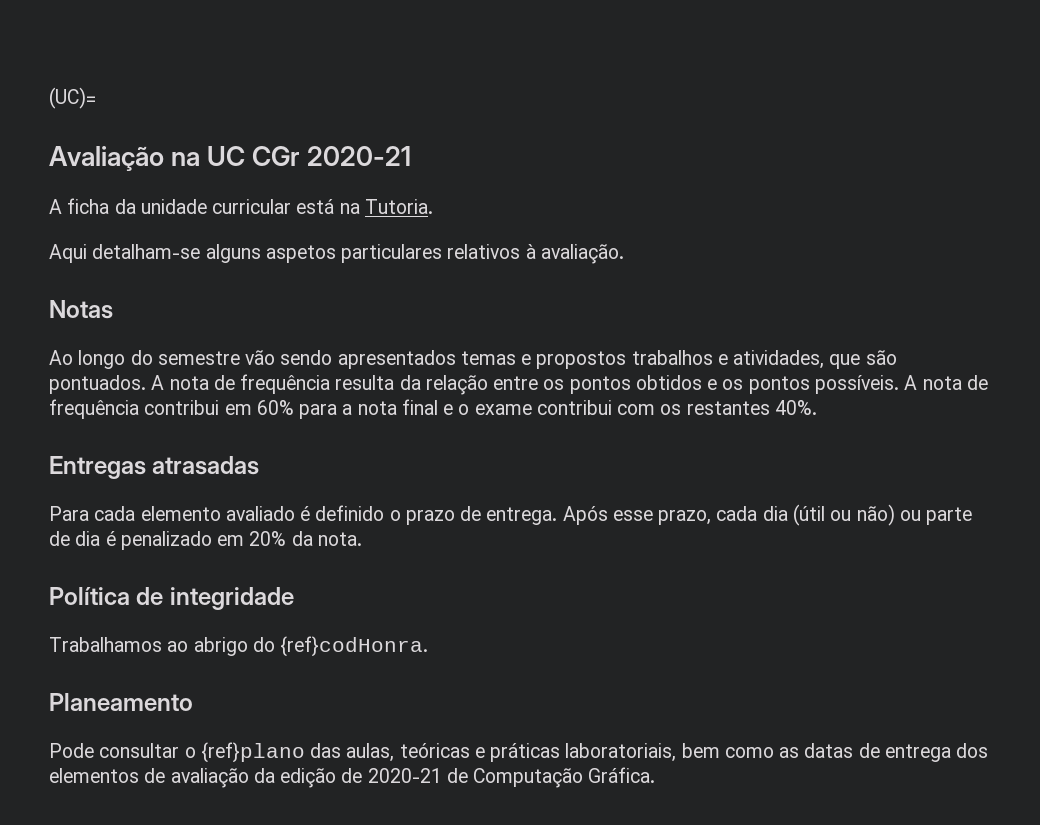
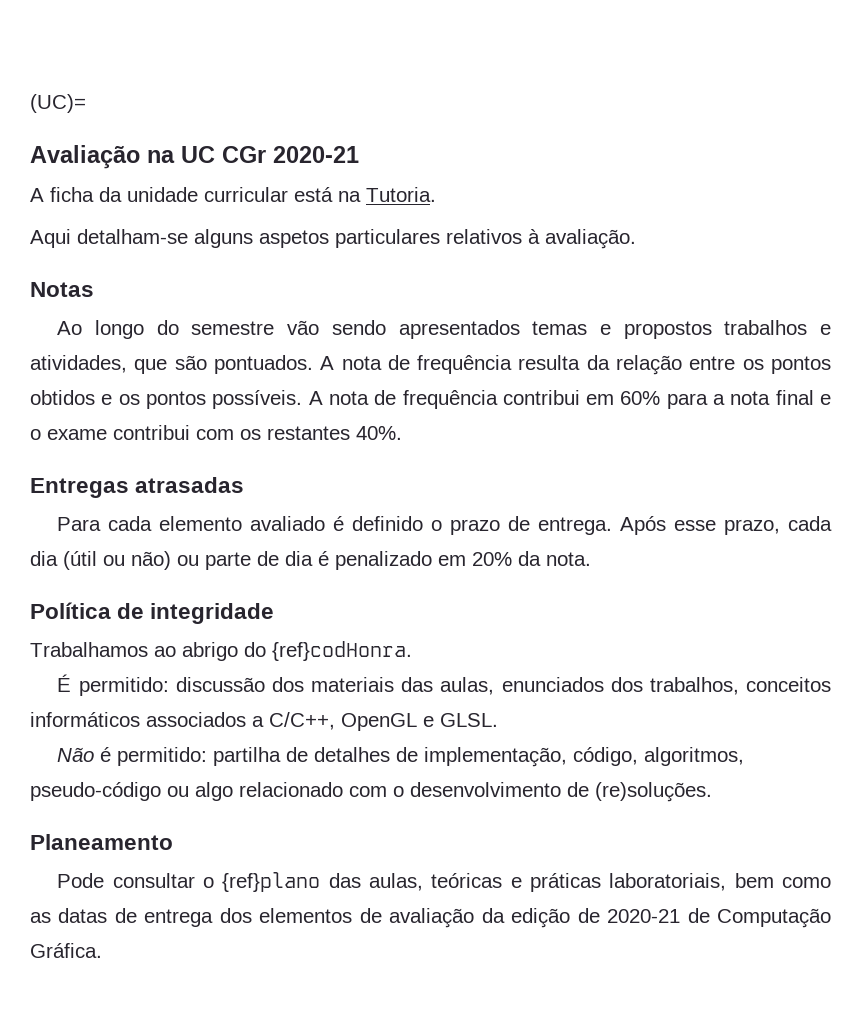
(429, 646) none -> [57,674,831,696] [30,712,498,731] [57,747,745,767] [30,782,712,802] // É permitido: discussão dos materiais das aulas, enunciados dos trabalhos, conceitos informáticos associados a C/C++, OpenGL e GLSL. // Não é permitido: partilha de detalhes de implementação, código, algoritmos, pseudo-código ou algo relacionado com o desenvolvimento de (re)soluções.

